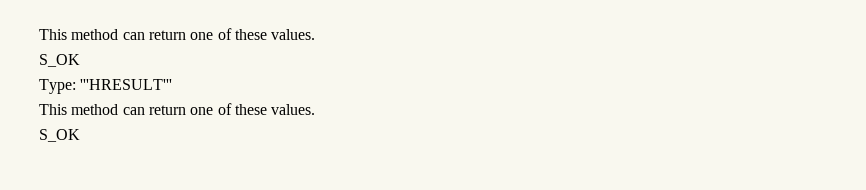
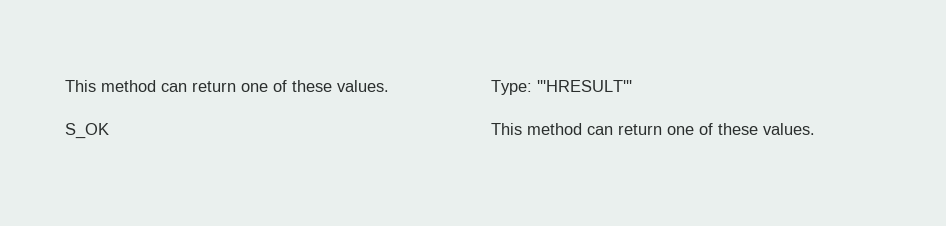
[39,129,80,142] // S_OK -> (815, 129) none

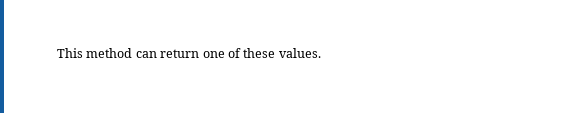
[65,80,389,92] [65,123,109,139] [491,80,632,95] [491,123,815,135] This method can return one of these values. // S_OK // Type: '''HRESULT''' // This method can return one of these values. -> [57,48,321,58] This method can return one of these values.

